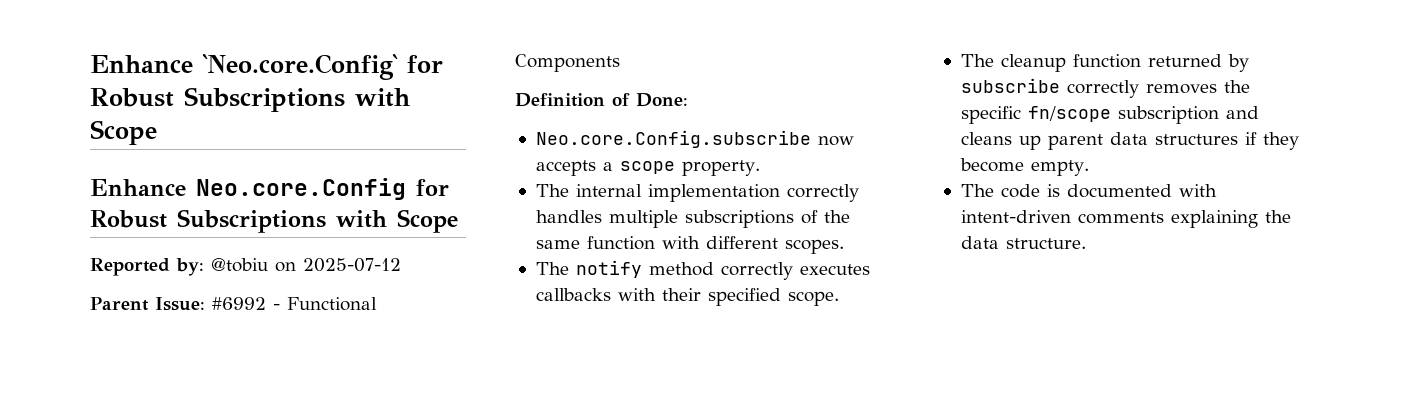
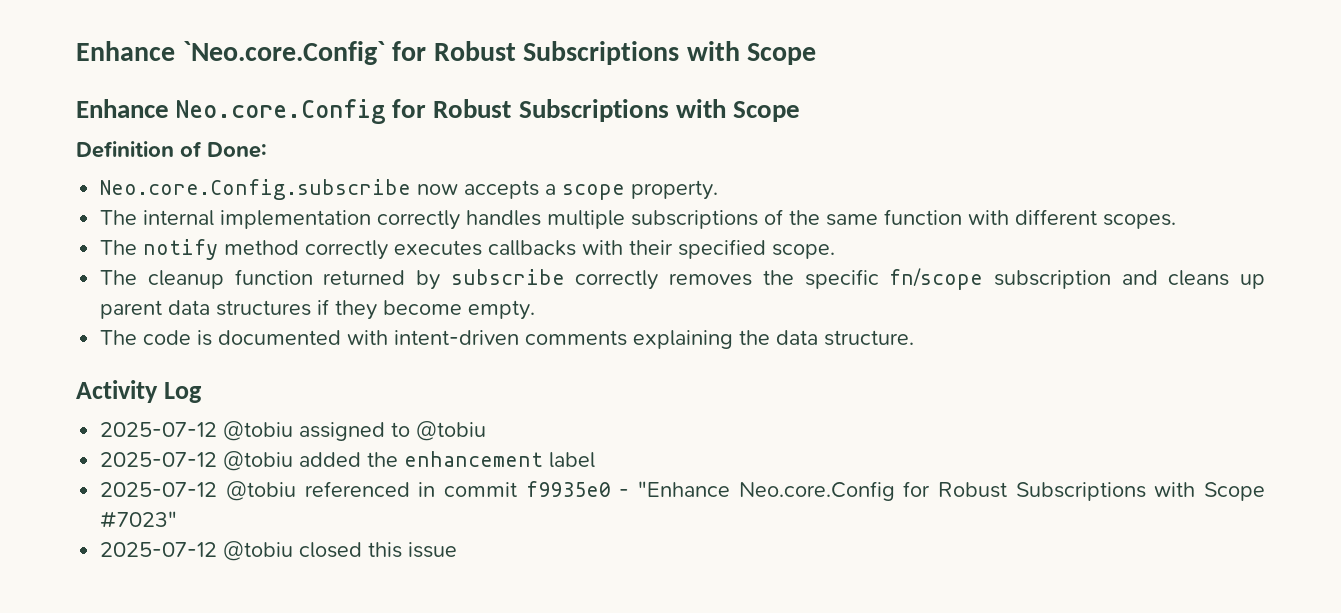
[90,258,401,276] [90,297,377,311] [515,54,620,72] // Reported by: @tobiu on 2025-07-12 // Parent Issue: #6992 - Functional Components -> (800, 111) none
(1086, 243) none -> [76,380,202,403] [100,421,487,441] [100,451,596,471] [100,481,1265,501] [100,511,178,528] [100,541,458,561] // Activity Log // 2025-07-12 @tobiu assigned to @tobiu // 2025-07-12 @tobiu added the enhancement label // 2025-07-12 @tobiu referenced in commit f9935e0 - "Enhance Neo.core.Config for Robust Subscriptions with Scope #7023" // 2025-07-12 @tobiu closed this issue

